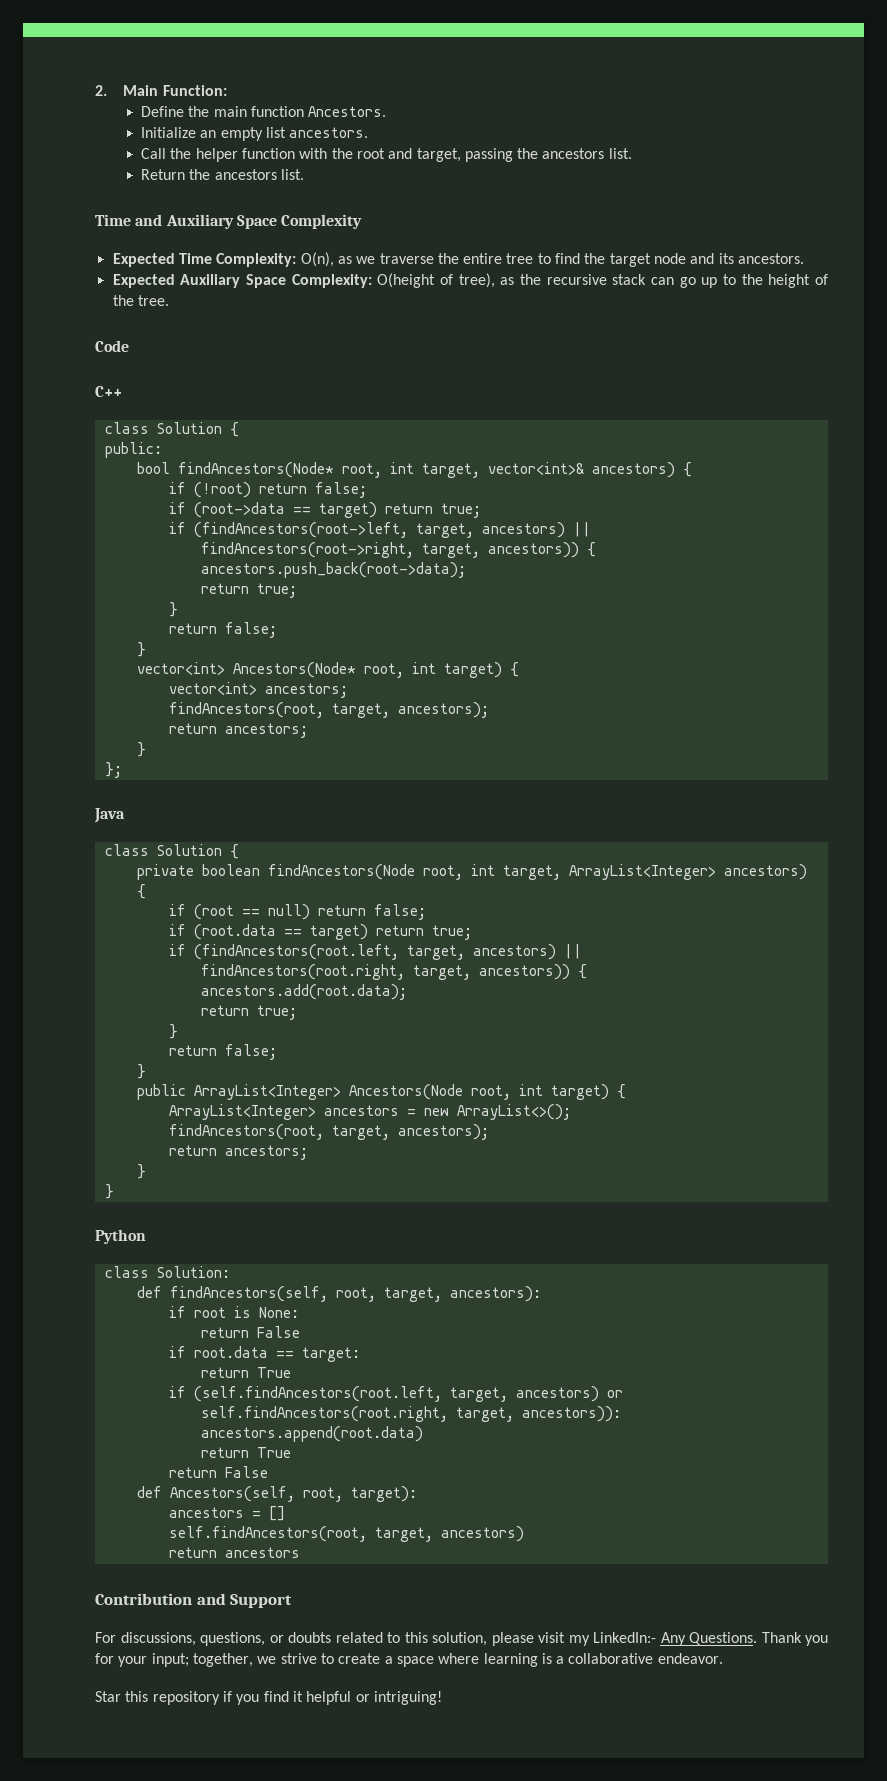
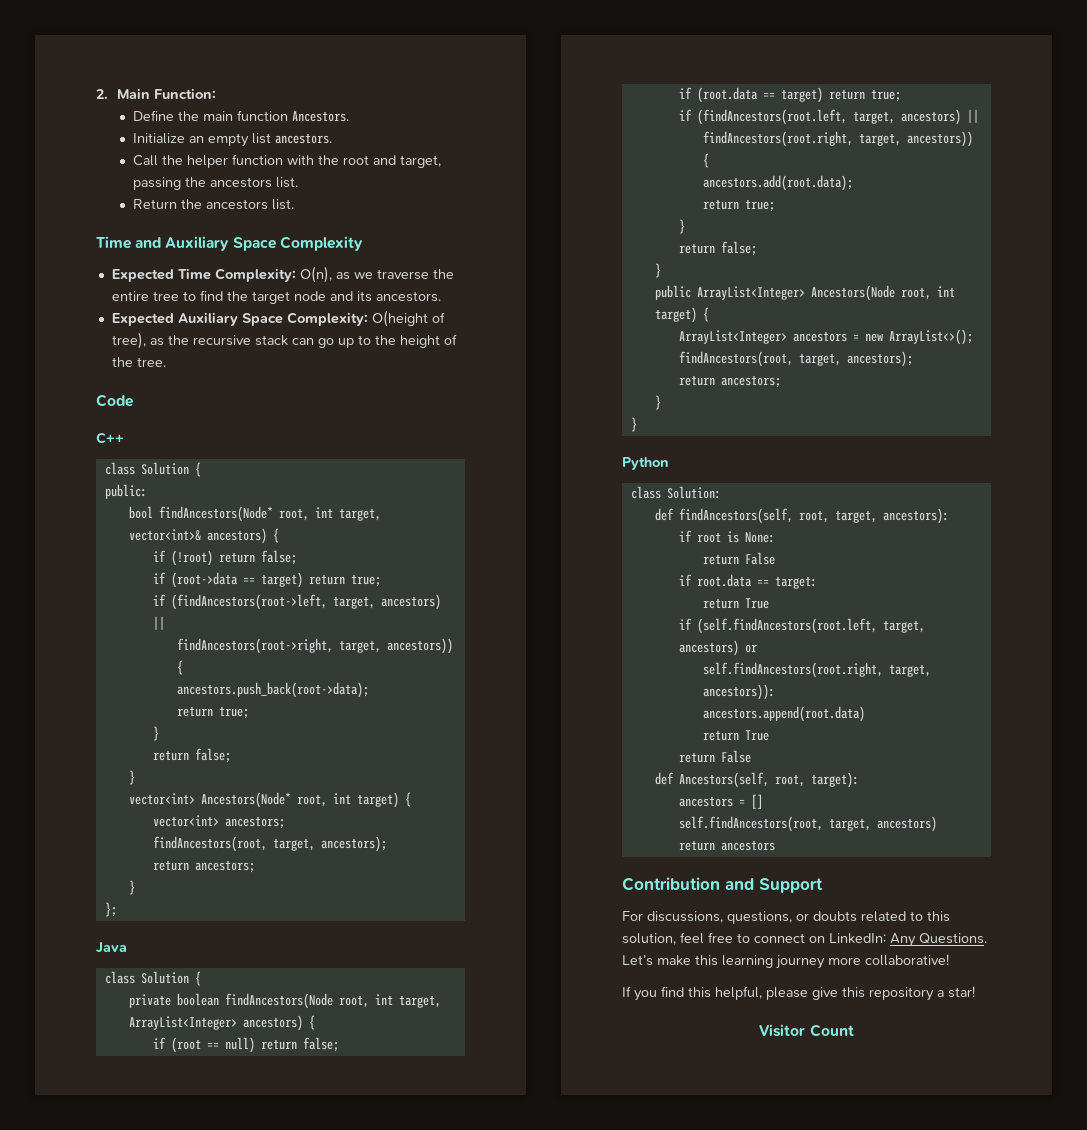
[491,1632,828,1646] [95,1653,723,1667] [95,1691,442,1705] please visit my LinkedIn:- Any Questions. Thank you for your input; together, we strive to create a space where learning is a collaborative endeavor. // Star this repository if you find it helpful or intriguing! -> [680,932,987,947] [622,954,949,969] [622,986,975,1001] [759,1024,854,1037] feel free to connect on LinkedIn: Any Questions. Let’s make this learning journey more collaborative! // If you find this helpful, please give this repository a star! // Visitor Count

